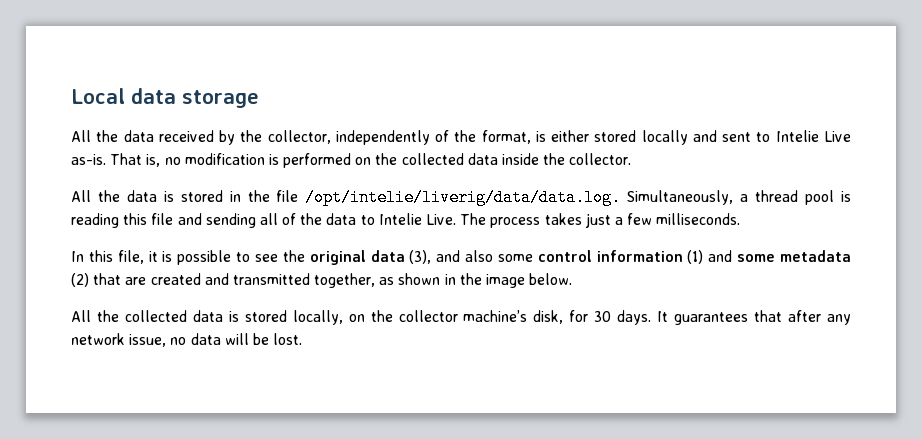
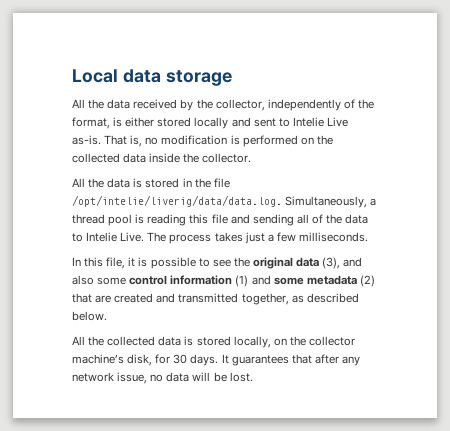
[398,273,526,288] shown in the image -> [306,293,359,303] described

